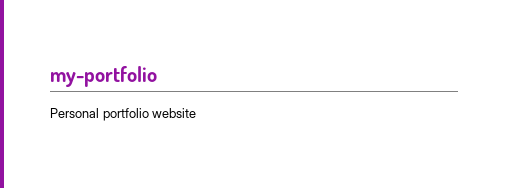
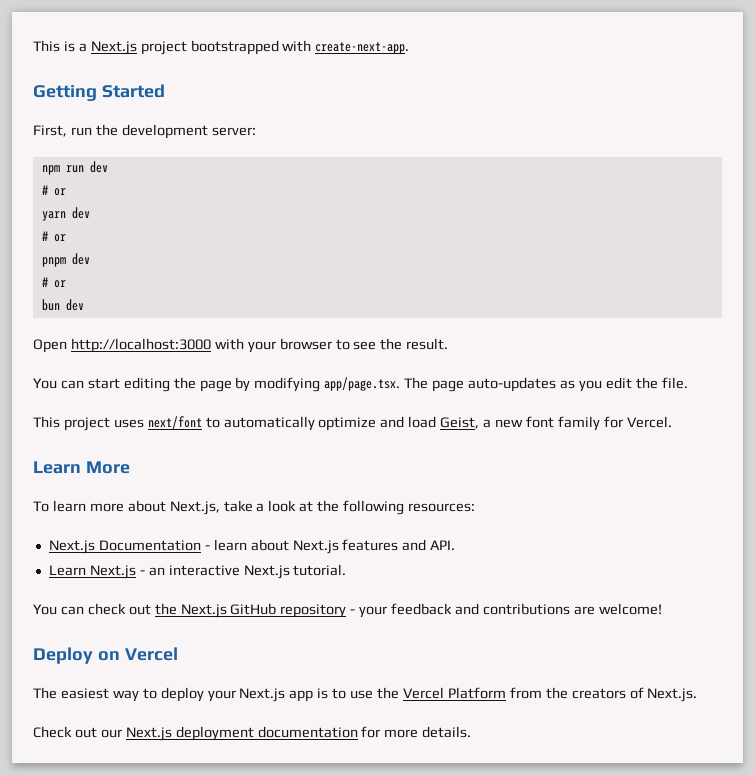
[50,66,157,87] [50,108,197,121] my-portfolio // Personal portfolio website -> [33,40,410,55] [33,84,165,101] [33,124,256,139] [41,161,108,175] [41,185,66,196] [41,207,90,221] [41,231,66,242] [41,253,90,267] [41,277,66,288] [41,299,84,311] [33,338,449,353] [33,377,688,392] [33,416,672,431] [33,461,130,474] [33,500,476,515] [48,539,456,554] [48,564,347,579] [33,603,662,618] [33,647,178,664] [33,687,698,702] [33,726,472,741] This is a Next.js project bootstrapped with create-next-app. // Getting Started // First, run the development server: // npm run dev // # or // yarn dev // # or // pnpm dev // # or // bun dev // Open http://localhost:3000 with your browser to see the result. // You can start editing the page by modifying app/page.tsx. The page auto-updates as you edit the file. // This project uses next/font to automatically optimize and load Geist, a new font family for Vercel. // Learn More // To learn more about Next.js, take a look at the following resources: // Next.js Documentation - learn about Next.js features and API. // Learn Next.js - an interactive Next.js tutorial. // You can check out the Next.js GitHub repository - your feedback and contributions are welcome! // Deploy on Vercel // The easiest way to deploy your Next.js app is to use the Vercel Platform from the creators of Next.js. // Check out our Next.js deployment documentation for more details.

